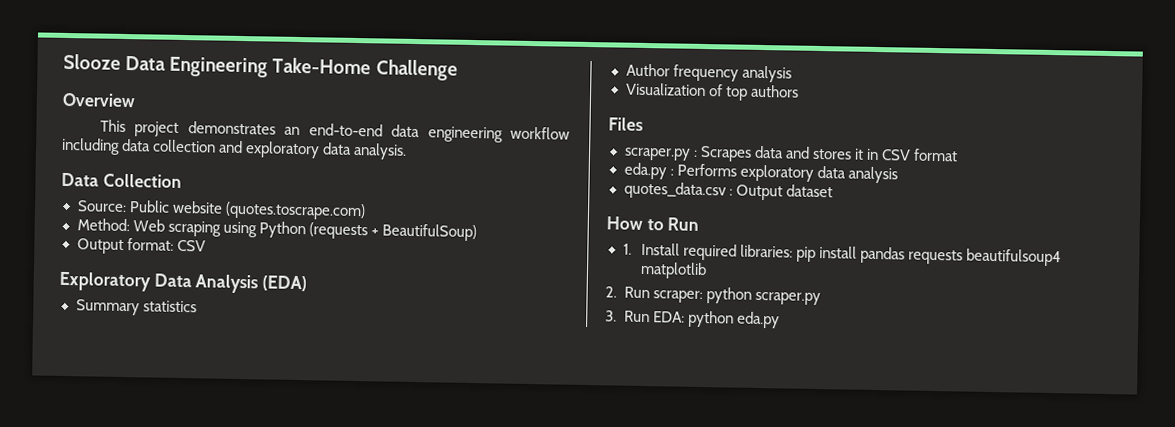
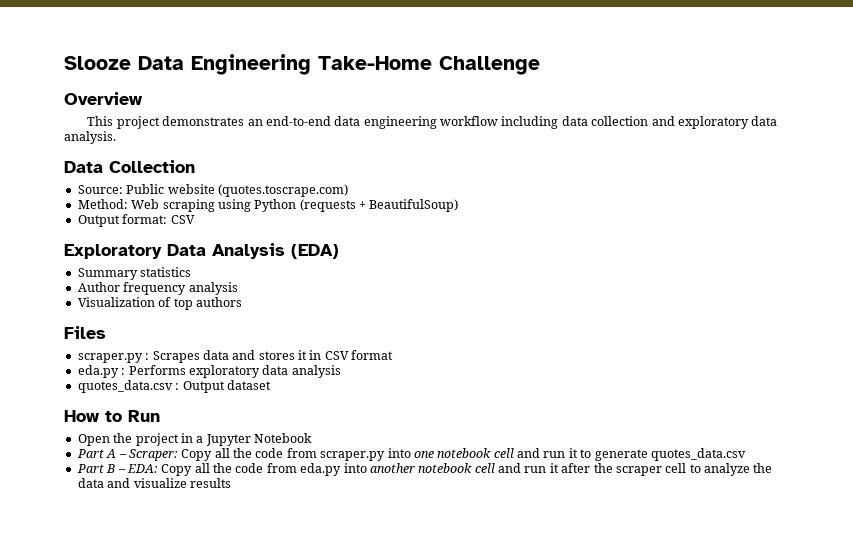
[622,242,1061,267] [639,261,707,280] [605,286,821,306] [605,310,780,329] 1. Install required libraries: pip install pandas requests beautifulsoup4 matplotlib // 2. Run scraper: python scraper.py // 3. Run EDA: python eda.py -> [77,433,312,446] [76,448,746,461] [76,463,773,476] [77,478,231,488] Open the project in a Jupyter Notebook // Part A – Scraper: Copy all the code from scraper.py into one notebook cell and run it to generate quotes_data.csv // Part B – EDA: Copy all the code from eda.py into another notebook cell and run it after the scraper cell to analyze the data and visualize results

